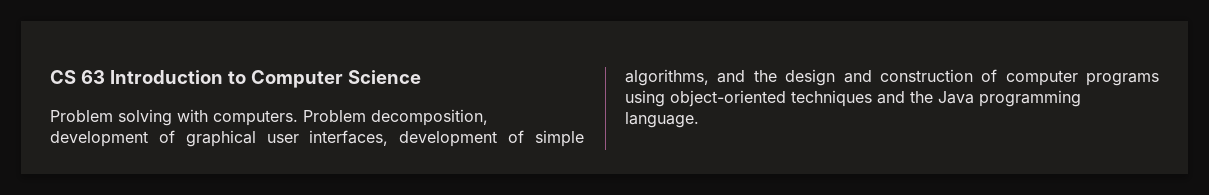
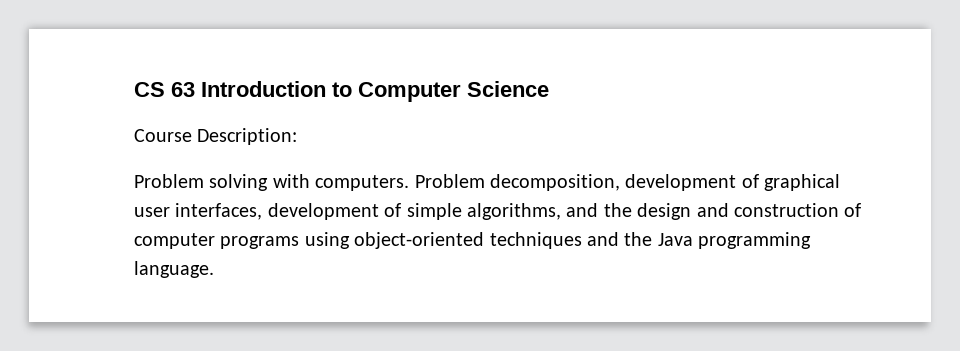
(421, 77) none -> [134,128,298,145] // Course Description:

